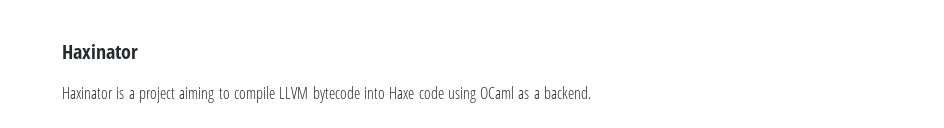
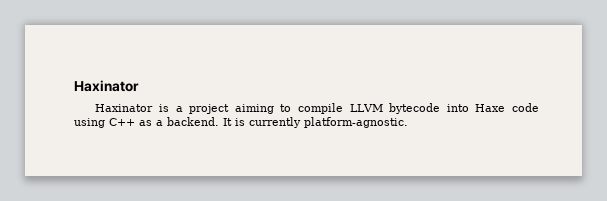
[480,86,515,99] OCaml -> [109,118,135,126] C++
(592, 92) none -> [223,117,408,128] It is currently platform-agnostic.

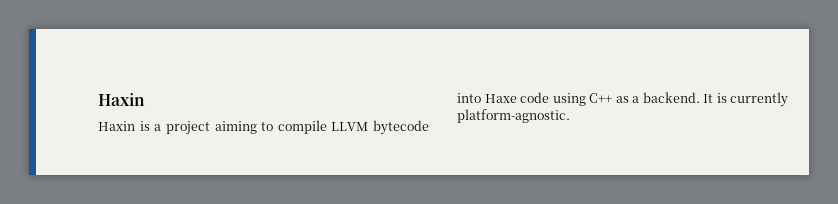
[74,80,139,92] [95,104,154,112] Haxinator // Haxinator -> [98,93,145,106] [98,121,135,131] Haxin // Haxin

